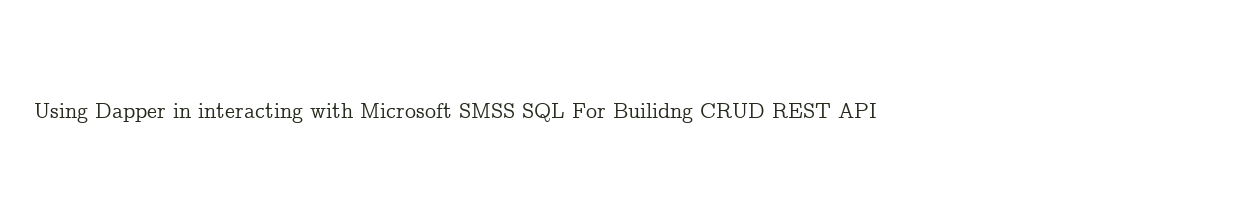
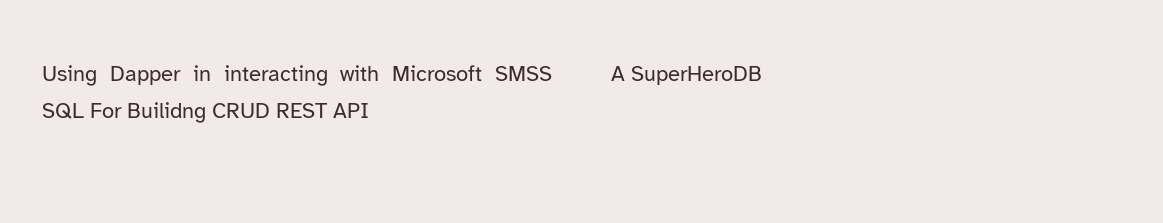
(877, 110) none -> [611,66,762,85] // A SuperHeroDB

